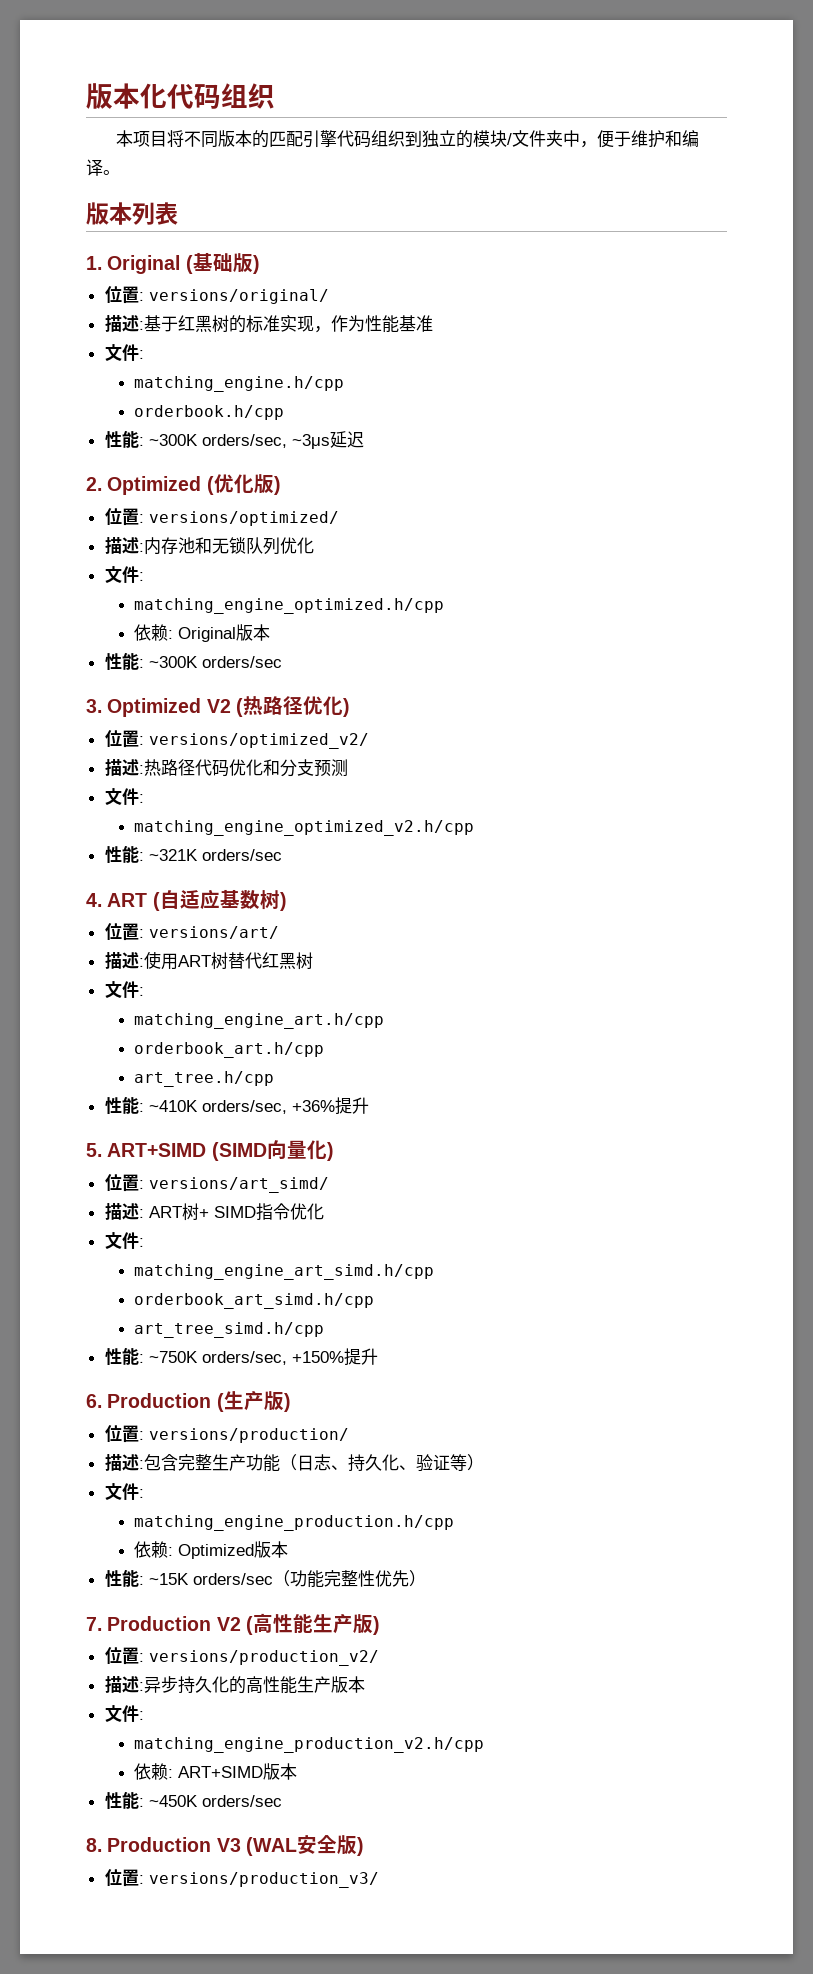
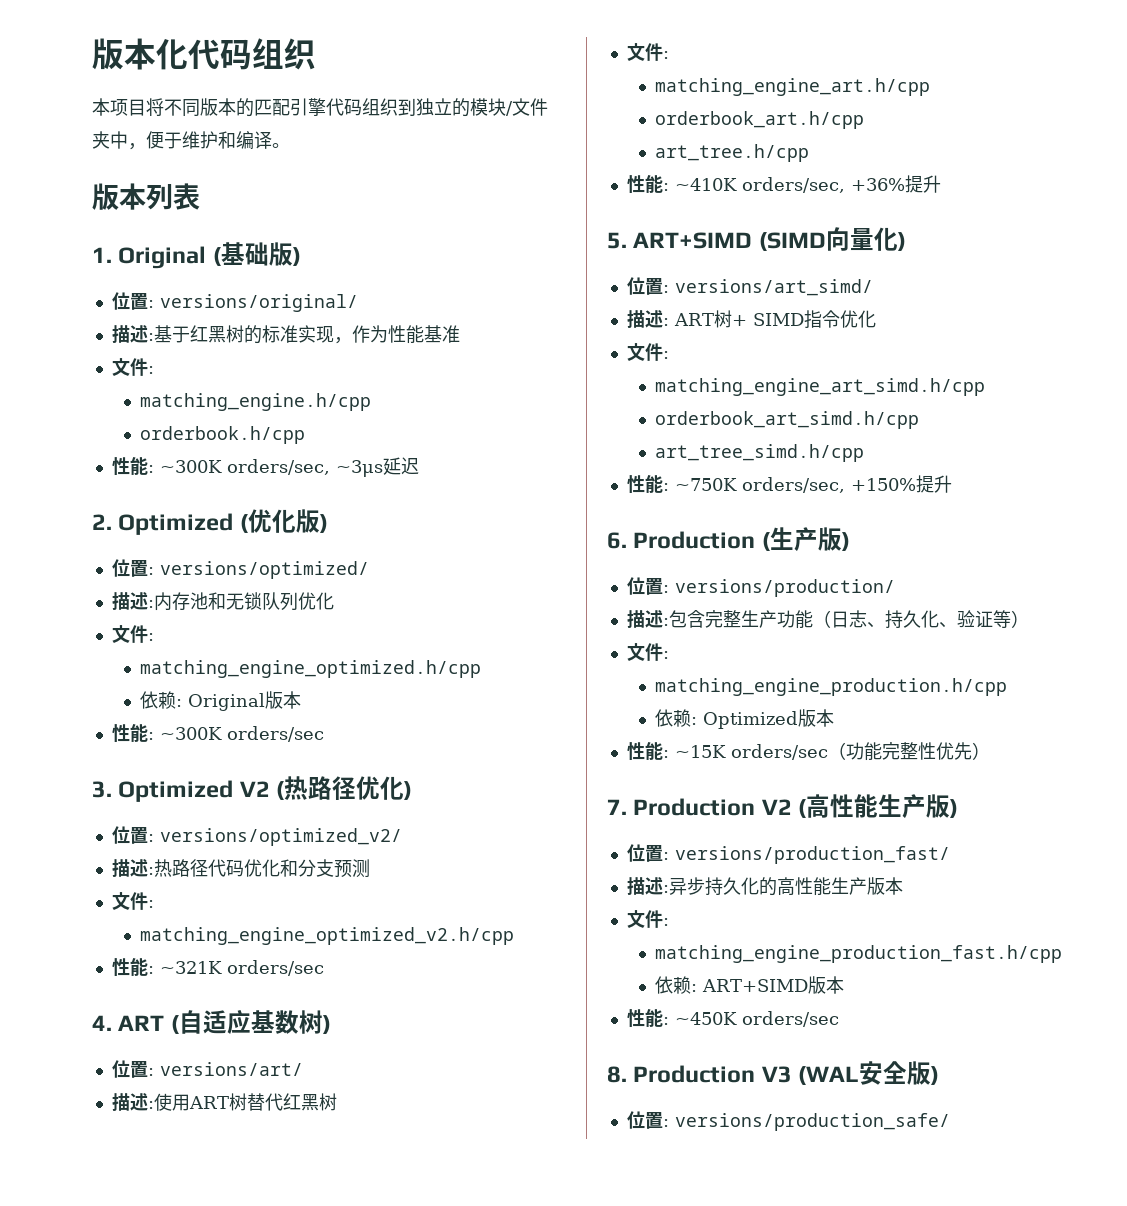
[148,1650,379,1666] versions/production_v2/ -> [674,846,950,864] versions/production_fast/
[134,1737,485,1753] matching_engine_production_v2.h/cpp -> [655,945,1063,963] matching_engine_production_fast.h/cpp
[148,1872,379,1888] versions/production_v3/ -> [674,1113,950,1131] versions/production_safe/

